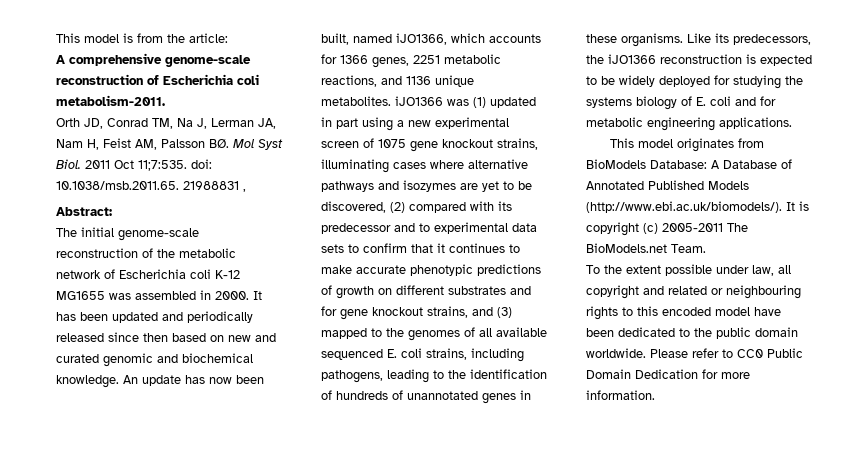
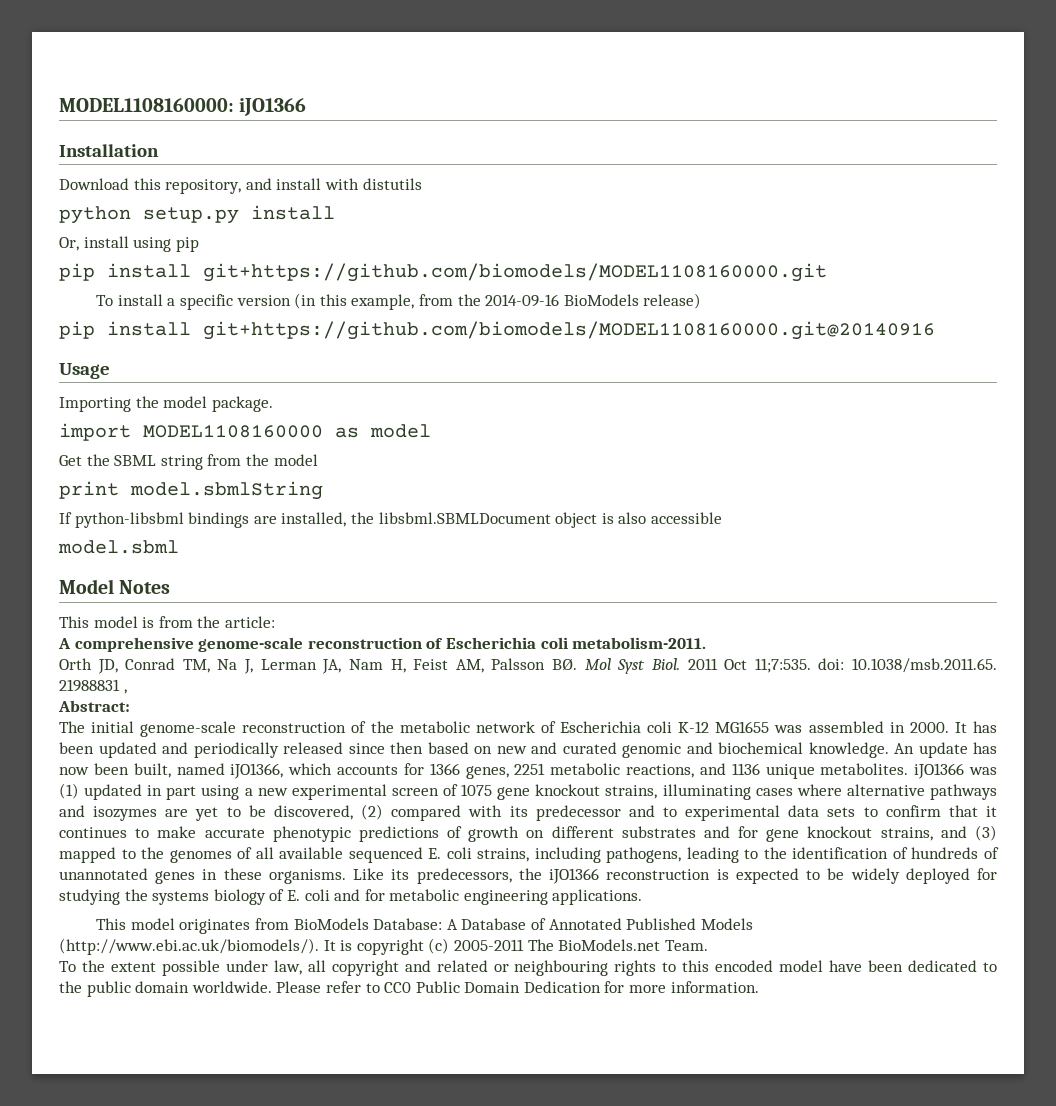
(56, 38) none -> [59,98,307,116] [59,144,159,157] [59,178,422,194] [59,205,335,224] [59,236,199,252] [59,263,827,282] [96,293,702,310] [59,321,935,340] [59,363,110,379] [59,396,273,412] [59,423,431,441] [59,454,318,470] [59,481,323,500] [59,512,722,528] [58,540,179,554] [59,579,171,594] MODEL1108160000: iJO1366 // Installation // Download this repository, and install with distutils // python setup.py install // Or, install using pip // pip install git+https://github.com/biomodels/MODEL1108160000.git // To install a specific version (in this example, from the 2014-09-16 BioModels release) // pip install git+https://github.com/biomodels/MODEL1108160000.git@20140916 // Usage // Importing the model package. // import MODEL1108160000 as model // Get the SBML string from the model // print model.sbmlString // If python-libsbml bindings are installed, the libsbml.SBMLDocument object is also accessible // model.sbml // Model Notes //

